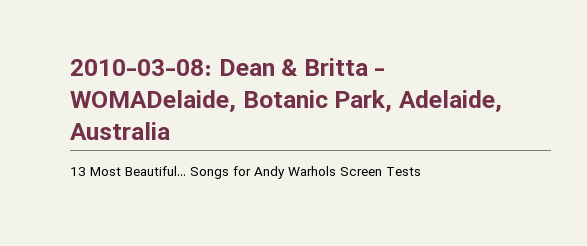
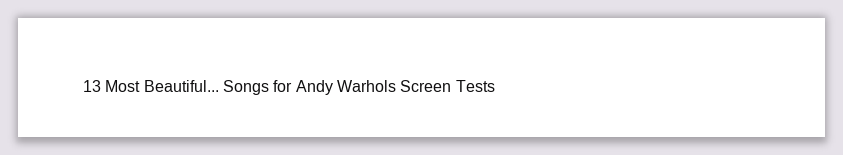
[70,58,386,76] [70,90,502,113] [70,122,170,140] 2010-03-08: Dean & Britta - WOMADelaide, Botanic Park, Adelaide, Australia // -> (83, 86) none

